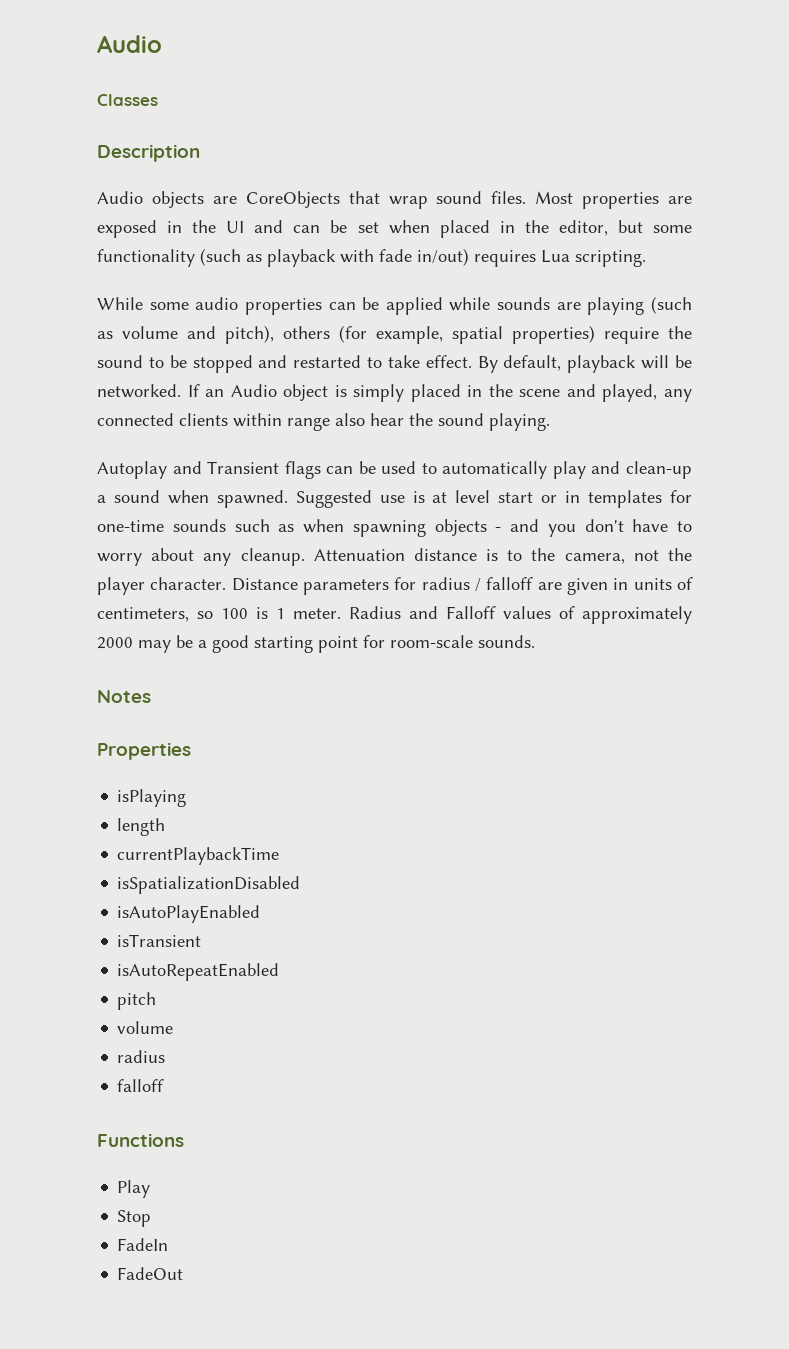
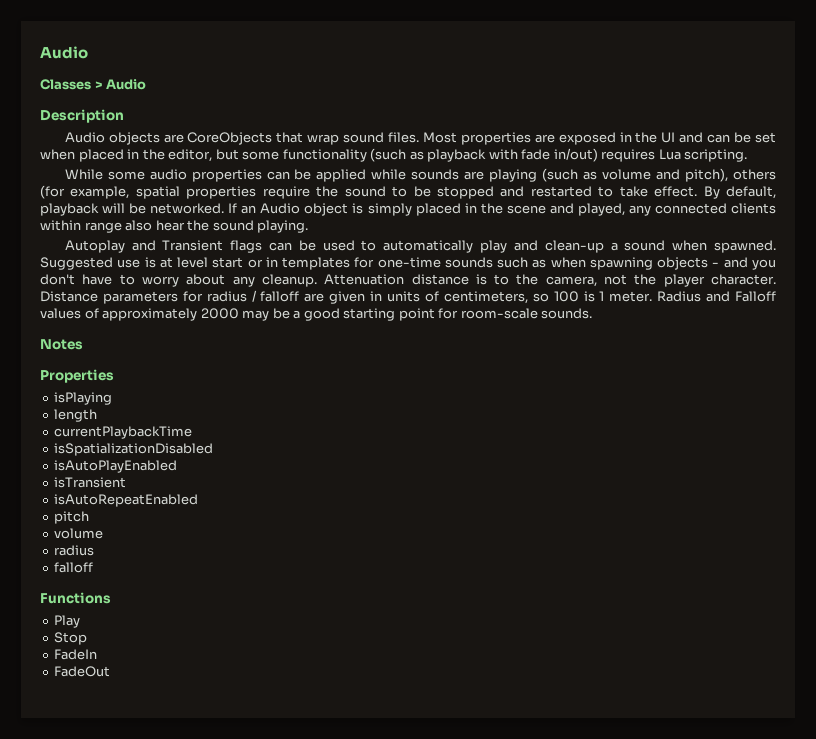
(158, 100) none -> [94,79,147,90] > Audio
[512,325,595,344] properties) -> [186,186,257,199] properties

